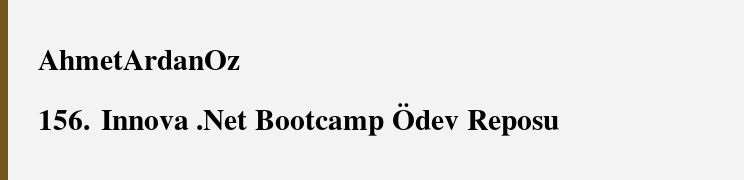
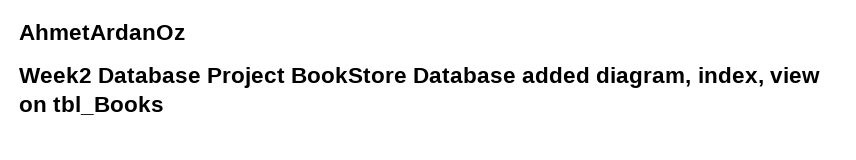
[38,103,560,136] 156. Innova .Net Bootcamp Ödev Reposu -> [19,67,820,88] [19,96,165,115] Week2 Database Project BookStore Database added diagram, index, view on tbl_Books

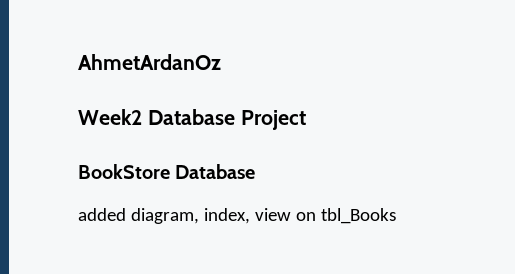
(286, 77) none -> (306, 120) //
(517, 75) none -> (256, 171) //

